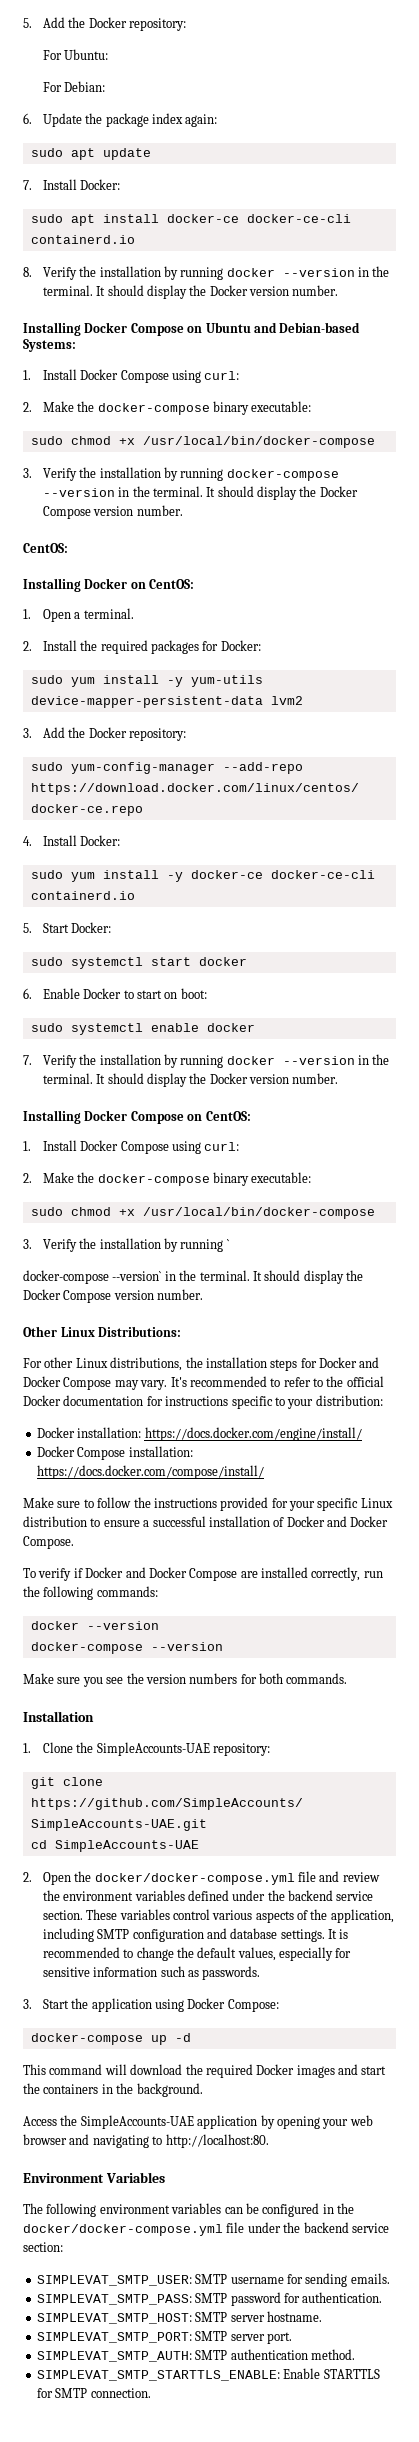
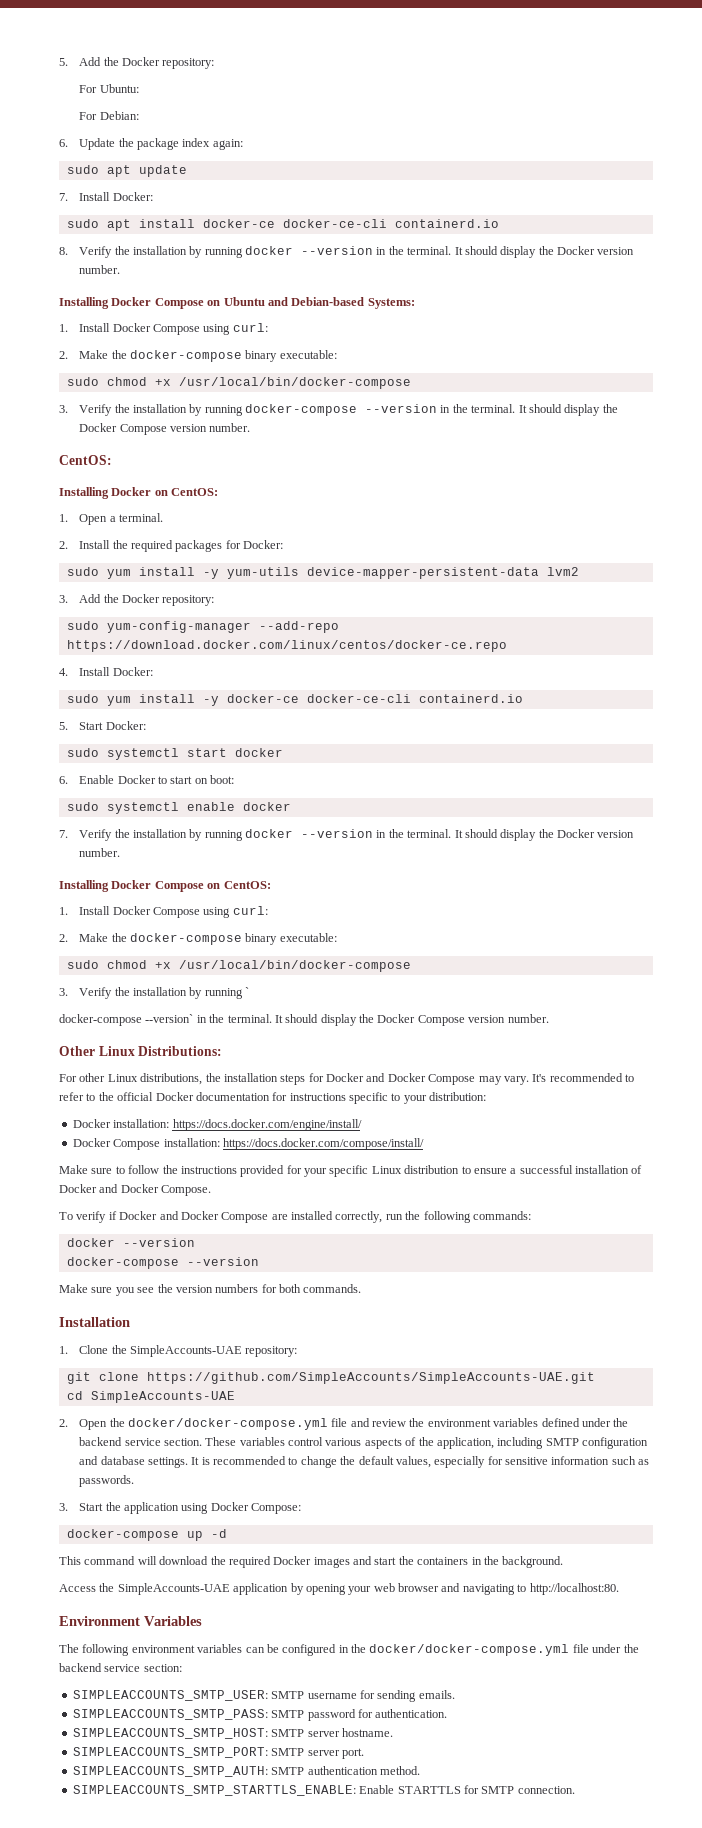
[36,2275,192,2286] SIMPLEVAT_SMTP_USER: -> [72,1690,268,1701] SIMPLEACCOUNTS_SMTP_USER:
[36,2294,192,2305] SIMPLEVAT_SMTP_PASS: -> [72,1709,268,1720] SIMPLEACCOUNTS_SMTP_PASS:
[36,2313,192,2324] SIMPLEVAT_SMTP_HOST: -> [72,1728,268,1739] SIMPLEACCOUNTS_SMTP_HOST:
[36,2332,192,2343] SIMPLEVAT_SMTP_PORT: -> [72,1747,268,1758] SIMPLEACCOUNTS_SMTP_PORT:
[36,2351,192,2362] SIMPLEVAT_SMTP_AUTH: -> [72,1766,268,1777] SIMPLEACCOUNTS_SMTP_AUTH:
[36,2370,280,2381] SIMPLEVAT_SMTP_STARTTLS_ENABLE: -> [72,1785,356,1796] SIMPLEACCOUNTS_SMTP_STARTTLS_ENABLE:

